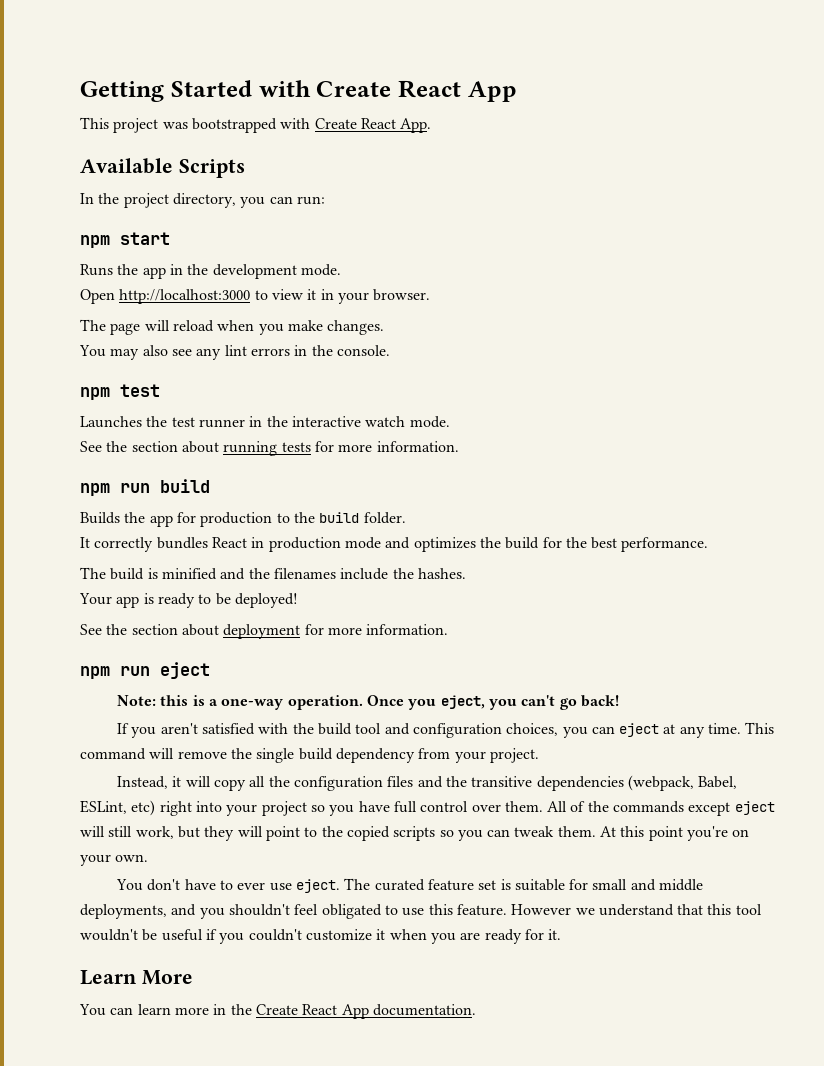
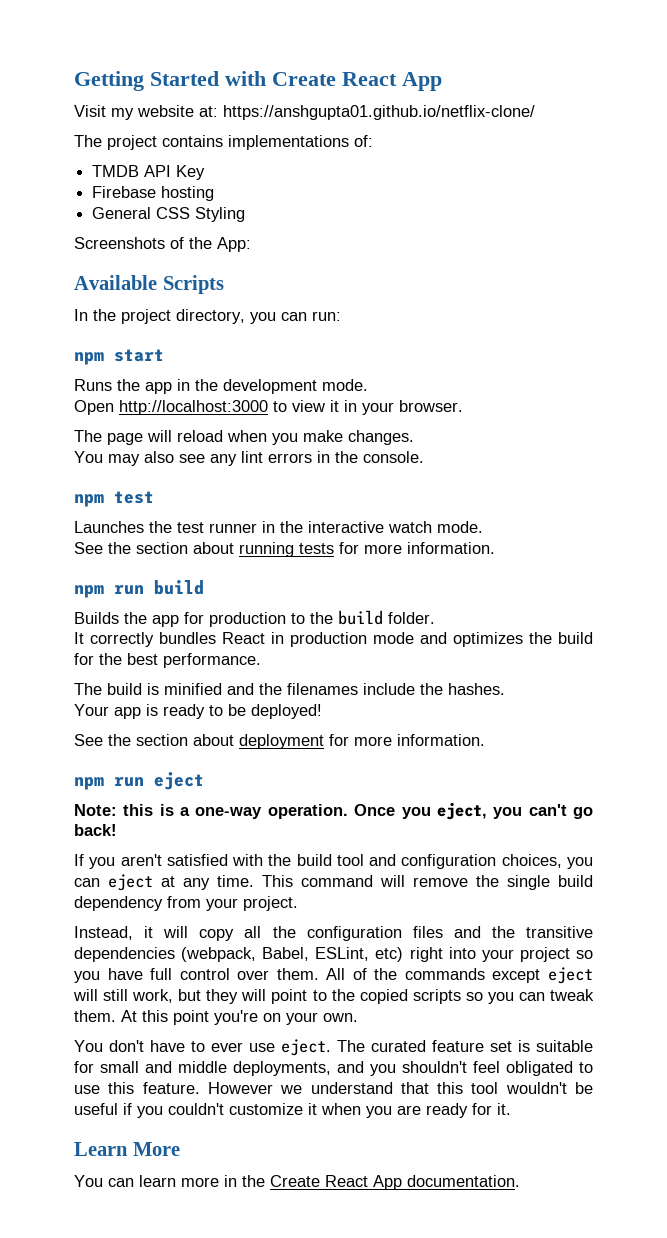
[80,117,432,133] This project was bootstrapped with Create React App. -> [74,105,535,120] [74,135,373,150] [92,165,206,180] [92,186,215,201] [92,207,246,222] [74,237,251,252] Visit my website at: https://anshgupta01.github.io/netflix-clone/ // The project contains implementations of: // TMDB API Key // Firebase hosting // General CSS Styling // Screenshots of the App:

